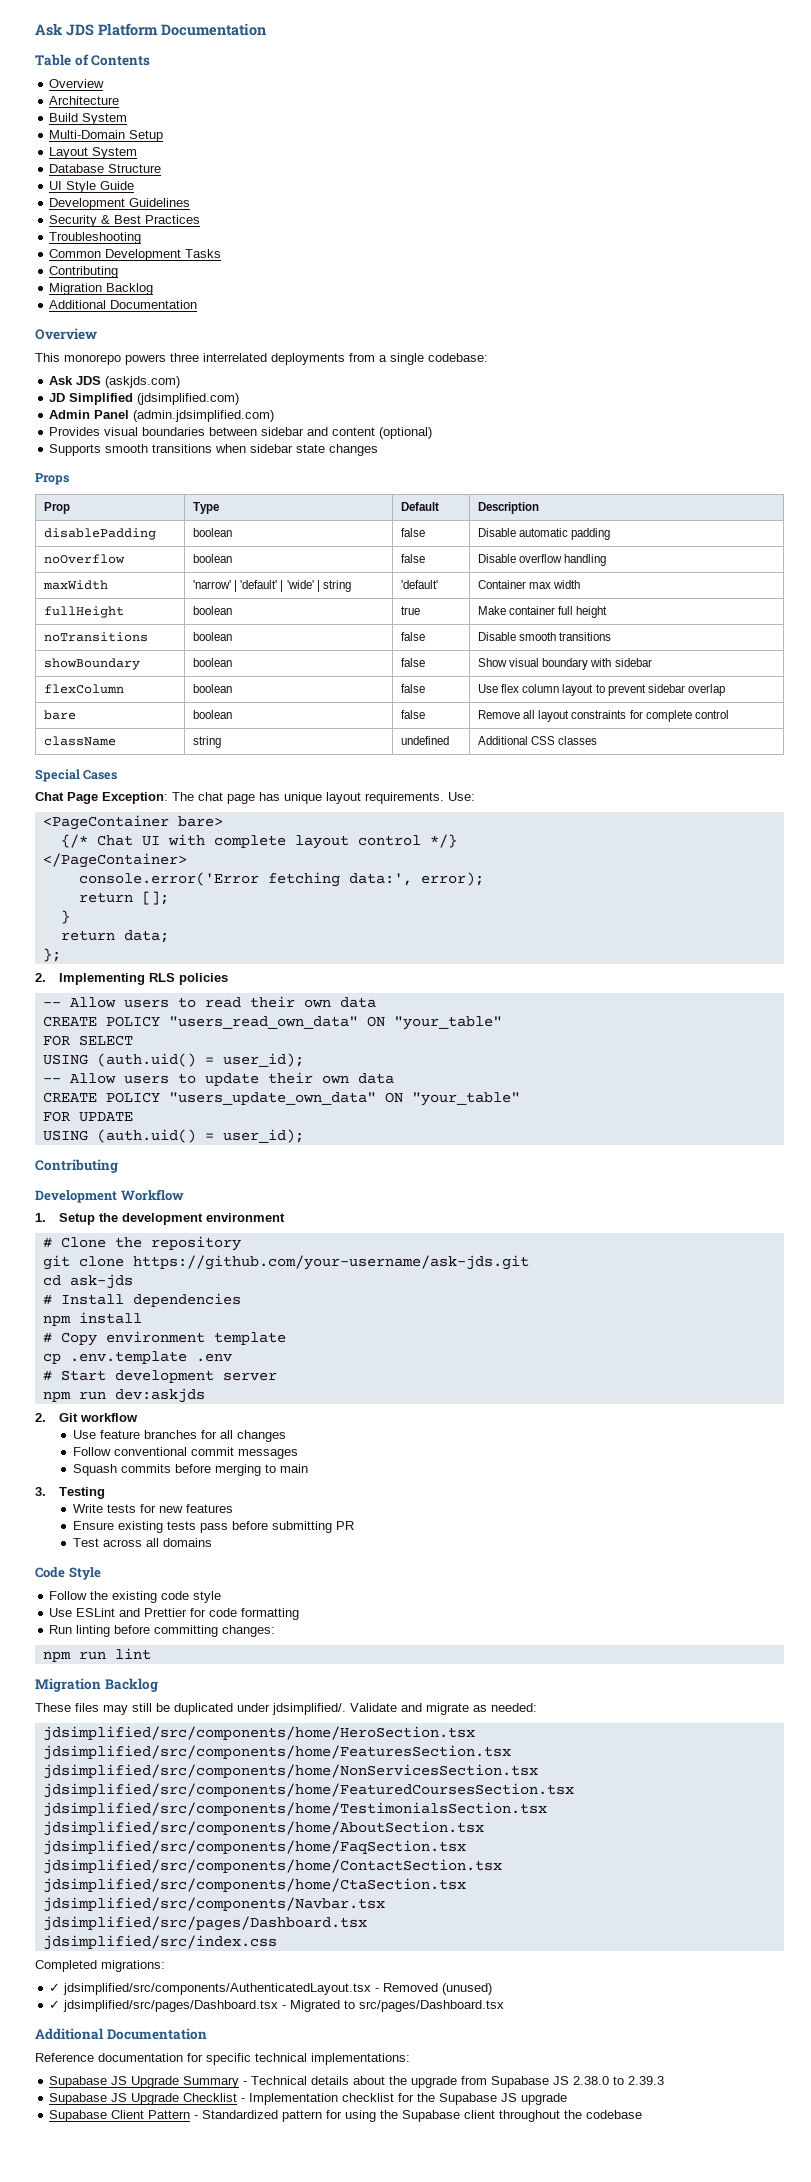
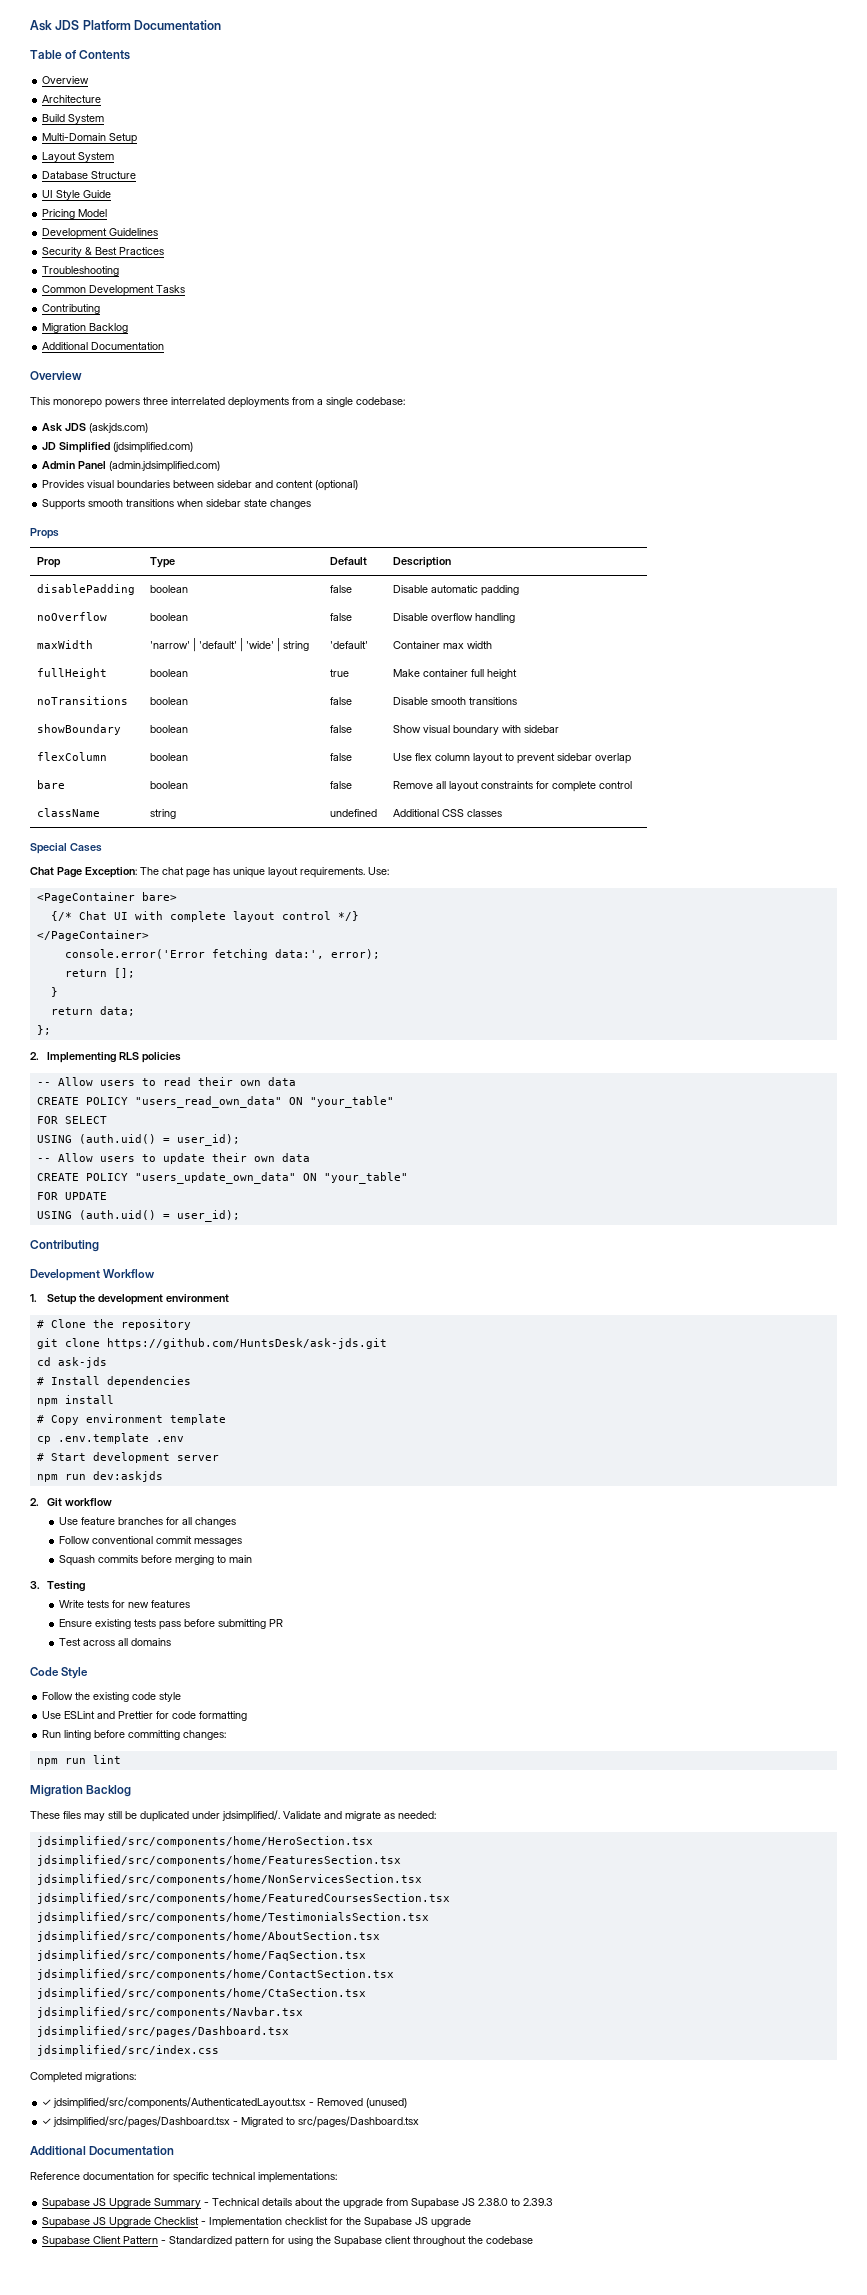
(135, 185) none -> [42,209,108,219] // Pricing Model
[132,1255,529,1270] https://github.com/your-username/ask-jds.git -> [106,1338,387,1349] https://github.com/HuntsDesk/ask-jds.git

